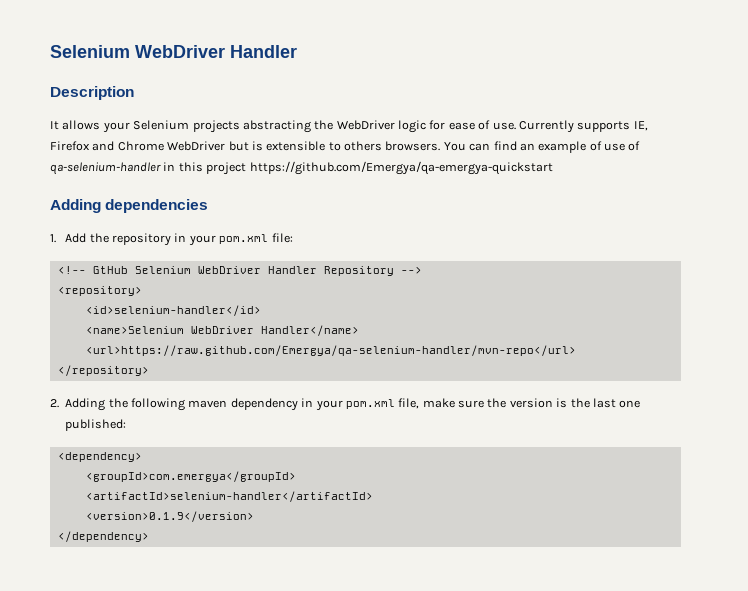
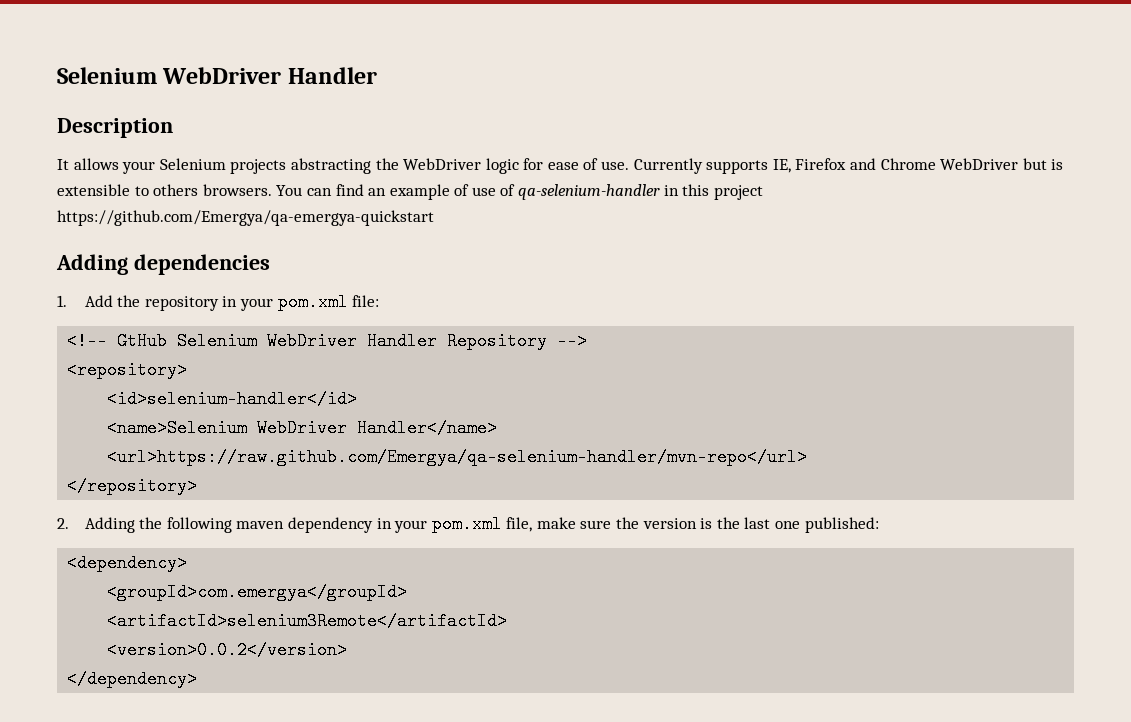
[85,491,373,502] [85,511,254,522] <artifactId>selenium-handler</artifactId> // <version>0.1.9</version> -> [107,612,508,630] [107,641,348,659] <artifactId>selenium3Remote</artifactId> // <version>0.0.2</version>

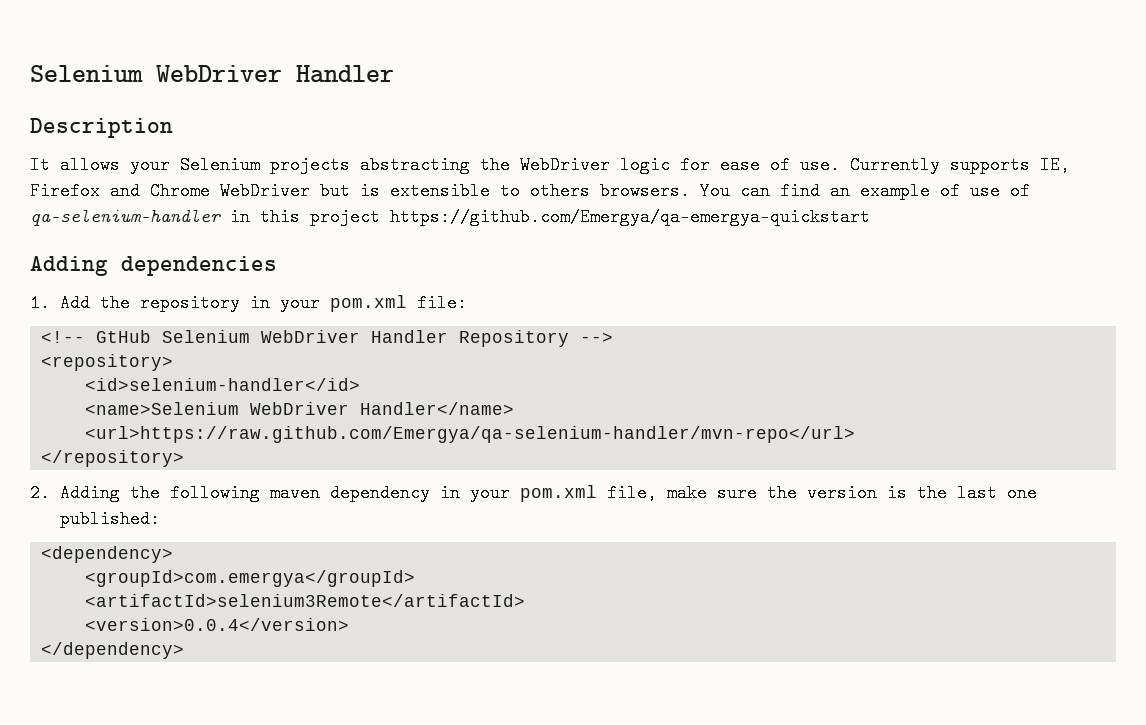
[107,641,348,659] <version>0.0.2</version> -> [85,618,350,631] <version>0.0.4</version>

